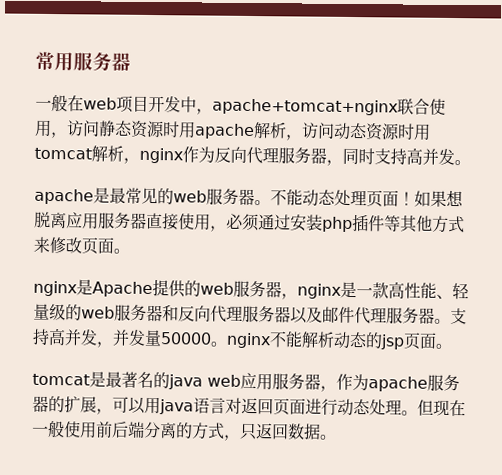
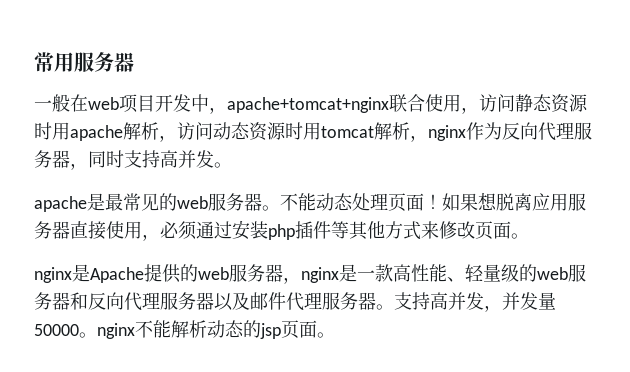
[32,371,460,392] [32,395,466,417] [32,420,337,441] // tomcat是最著名的java web应用服务器，作为apache服务器的扩展，可以用java语言对返回页面进行动态处理。但现在一般使用前后端分离的方式，只返回数据。 -> (335, 335) none

